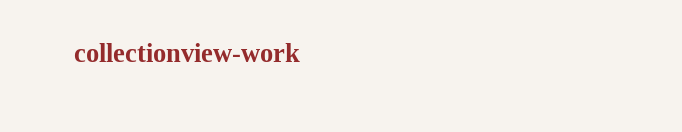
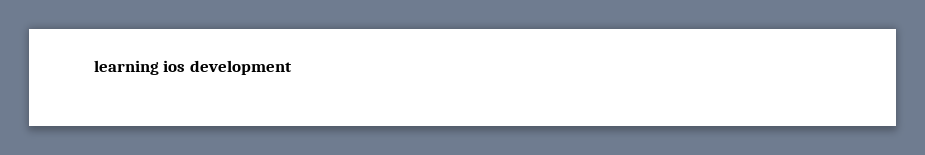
[74,43,300,62] collectionview-work -> [94,60,292,75] learning ios development

